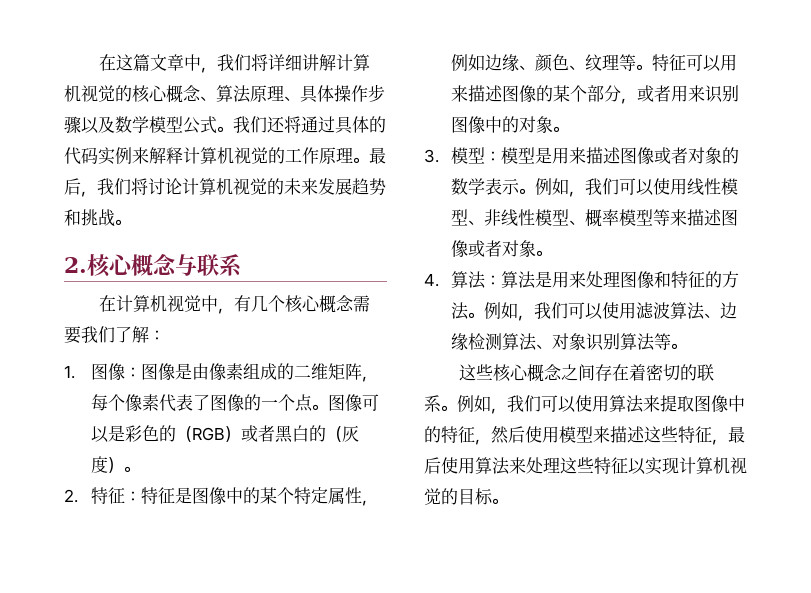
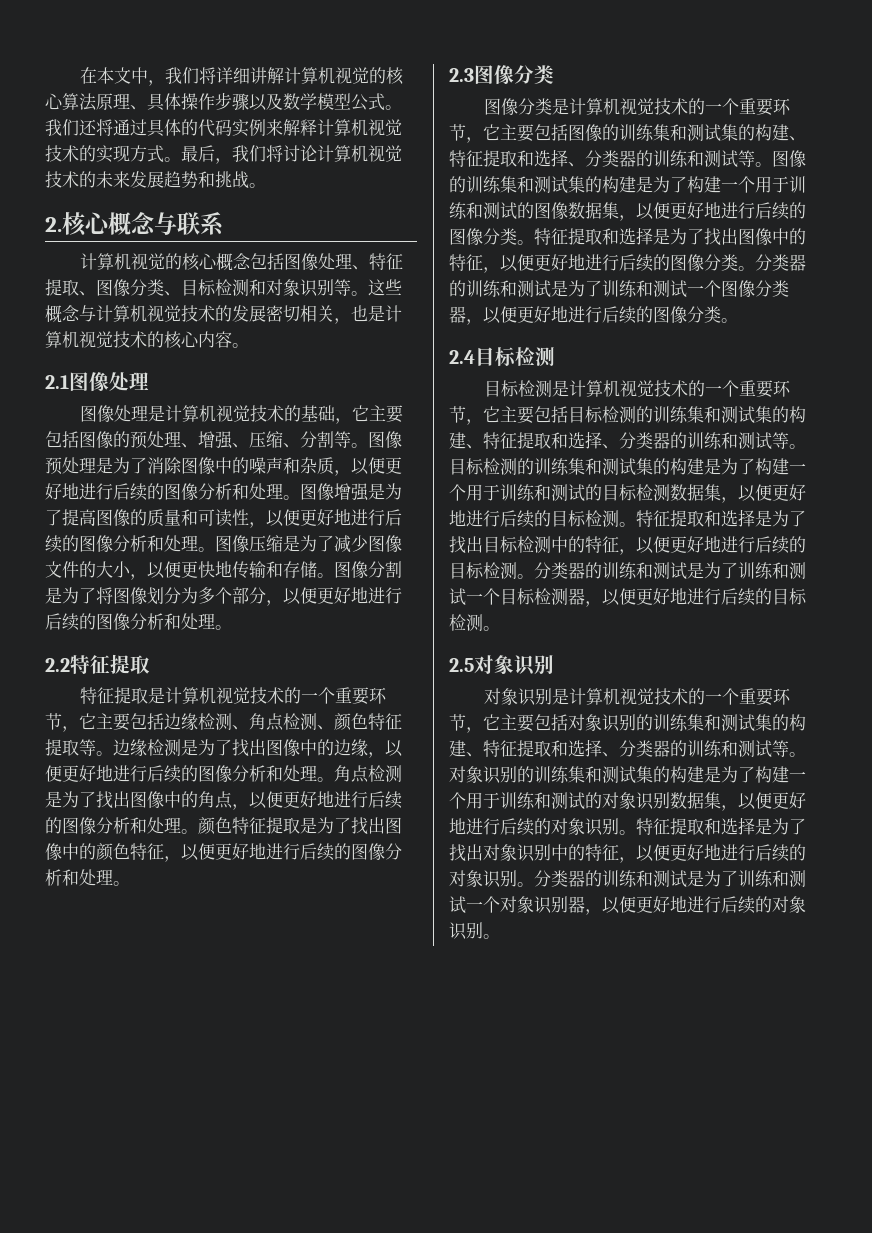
[99,54,185,71] 在这篇文章 -> [80,67,132,84] 在本文
[166,85,216,103] 概念、 -> (63, 101) none
[268,147,353,164] 的工作原理 -> [45,145,164,163] 技术的实现方式
(267, 186) none -> [45,171,79,188] 技术
[99,295,371,314] [64,326,165,344] [64,363,379,382] [91,394,380,412] [91,425,360,443] [91,456,141,473] [64,487,379,506] [451,54,738,72] [451,85,740,104] [451,116,570,134] [424,147,740,165] [451,178,739,197] [451,209,739,227] [451,240,553,258] [424,271,740,289] [451,302,738,321] [451,333,688,351] [459,364,715,382] [424,395,745,414] [424,426,745,445] [424,457,747,475] [424,488,493,505] 在计算机视觉中，有几个核心概念需要我们了解： // 1.图像：图像是由像素组成的二维矩阵，每个像素代表了图像的一个点。图像可以是彩色的（RGB）或者黑白的（灰度）。 // 2.特征：特征是图像中的某个特定属性，例如边缘、颜色、纹理等。特征可以用来描述图像的某个部分，或者用来识别图像中的对象。 // 3.模型：模型是用来描述图像或者对象的数学表示。例如，我们可以使用线性模型、非线性模型、概率模型等来描述图像或者对象。 // 4.算法：算法是用来处理图像和特征的方法。例如，我们可以使用滤波算法、边缘检测算法、对象识别算法等。 // 这些核心概念之间存在着密切的联系。例如，我们可以使用算法来提取图像中的特征，然后使用模型来描述这些特征，最后使用算法来处理这些特征以实现计算机视觉的目标 -> [80,253,404,271] [45,279,402,297] [45,305,402,324] [45,331,249,349] [45,372,149,392] [80,405,404,424] [45,431,402,449] [45,457,402,476] [45,483,402,501] [45,509,402,528] [45,535,402,553] [45,561,402,580] [45,587,402,606] [45,613,232,631] [45,654,150,674] [80,687,388,705] [45,713,402,732] [45,739,403,758] [45,765,402,783] [45,791,402,810] [45,817,402,835] [45,843,402,862] [45,869,130,886] [449,65,554,85] [484,98,792,116] [449,124,806,143] [449,149,806,168] [449,176,806,194] [449,202,806,221] [449,227,806,246] [449,254,806,273] [449,280,789,298] [449,306,738,325] [449,347,555,367] [484,380,792,398] [449,406,806,425] [449,431,806,450] [449,458,806,476] [449,484,806,503] [449,509,806,528] [449,536,806,555] [449,562,806,580] [449,588,807,607] [449,614,500,631] [449,655,554,676] [484,688,792,706] [449,714,806,733] [449,739,806,758] [449,766,806,784] [449,792,806,811] [449,817,806,836] [449,844,806,863] [449,870,806,888] [449,896,806,915] [449,922,483,940] 计算机视觉的核心概念包括图像处理、特征提取、图像分类、目标检测和对象识别等。这些概念与计算机视觉技术的发展密切相关，也是计算机视觉技术的核心内容。 // 2.1图像处理 // 图像处理是计算机视觉技术的基础，它主要包括图像的预处理、增强、压缩、分割等。图像预处理是为了消除图像中的噪声和杂质，以便更好地进行后续的图像分析和处理。图像增强是为了提高图像的质量和可读性，以便更好地进行后续的图像分析和处理。图像压缩是为了减少图像文件的大小，以便更快地传输和存储。图像分割是为了将图像划分为多个部分，以便更好地进行后续的图像分析和处理。 // 2.2特征提取 // 特征提取是计算机视觉技术的一个重要环节，它主要包括边缘检测、角点检测、颜色特征提取等。边缘检测是为了找出图像中的边缘，以便更好地进行后续的图像分析和处理。角点检测是为了找出图像中的角点，以便更好地进行后续的图像分析和处理。颜色特征提取是为了找出图像中的颜色特征，以便更好地进行后续的图像分析和处理。 // 2.3图像分类 // 图像分类是计算机视觉技术的一个重要环节，它主要包括图像的训练集和测试集的构建、特征提取和选择、分类器的训练和测试等。图像的训练集和测试集的构建是为了构建一个用于训练和测试的图像数据集，以便更好地进行后续的图像分类。特征提取和选择是为了找出图像中的特征，以便更好地进行后续的图像分类。分类器的训练和测试是为了训练和测试一个图像分类器，以便更好地进行后续的图像分类。 // 2.4目标检测 // 目标检测是计算机视觉技术的一个重要环节，它主要包括目标检测的训练集和测试集的构建、特征提取和选择、分类器的训练和测试等。目标检测的训练集和测试集的构建是为了构建一个用于训练和测试的目标检测数据集，以便更好地进行后续的目标检测。特征提取和选择是为了找出目标检测中的特征，以便更好地进行后续的目标检测。分类器的训练和测试是为了训练和测试一个目标检测器，以便更好地进行后续的目标检测。 // 2.5对象识别 // 对象识别是计算机视觉技术的一个重要环节，它主要包括对象识别的训练集和测试集的构建、特征提取和选择、分类器的训练和测试等。对象识别的训练集和测试集的构建是为了构建一个用于训练和测试的对象识别数据集，以便更好地进行后续的对象识别。特征提取和选择是为了找出对象识别中的特征，以便更好地进行后续的对象识别。分类器的训练和测试是为了训练和测试一个对象识别器，以便更好地进行后续的对象识别

